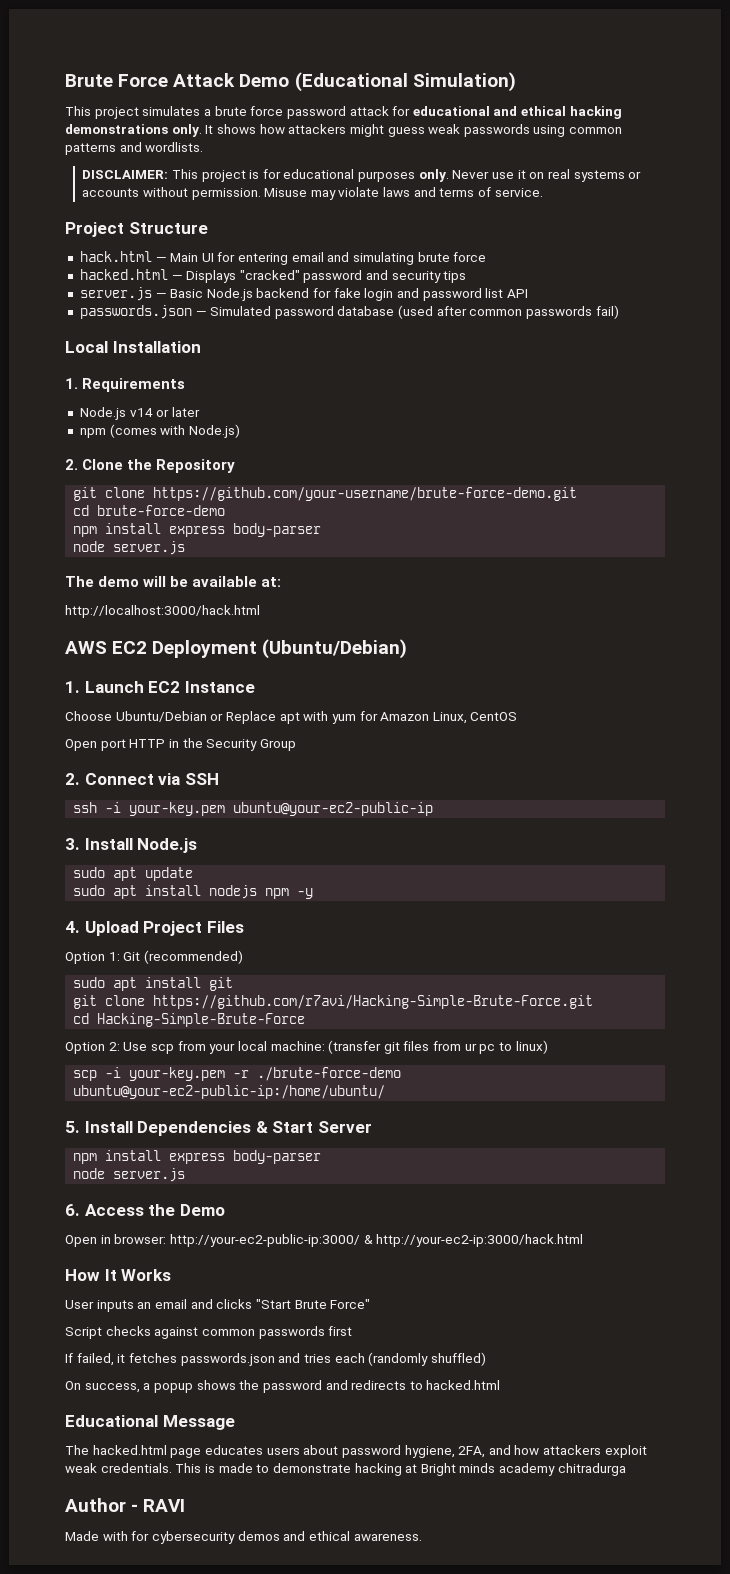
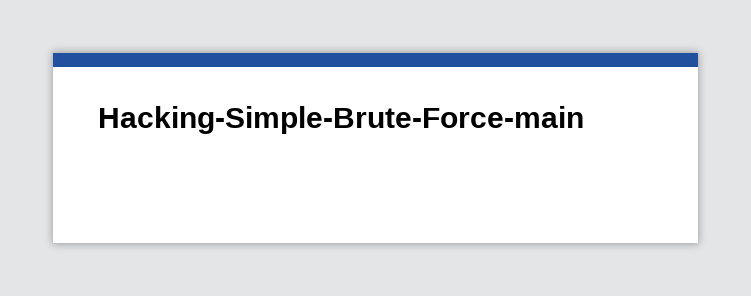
[65,72,516,92] [65,106,622,119] [65,124,623,137] [65,142,204,155] [82,169,642,182] [82,187,543,200] [65,222,208,237] [79,251,487,265] [79,269,467,283] [79,287,528,301] [79,305,619,319] [65,341,201,353] [65,378,186,392] [79,407,200,420] [79,424,240,438] [65,459,236,473] [73,487,578,501] [73,505,226,516] [73,523,322,537] [73,541,186,555] [65,576,282,587] [65,605,260,618] [65,639,408,659] [65,681,255,693] [65,711,518,724] [65,738,296,751] [65,773,219,785] [73,802,434,816] [65,838,198,853] [73,867,194,881] [73,885,314,899] [65,921,244,936] [65,950,243,964] [73,977,234,991] [73,995,594,1009] [73,1013,306,1027] [65,1040,548,1054] [73,1067,402,1081] [73,1085,386,1099] [65,1121,372,1136] [73,1150,322,1164] [73,1168,186,1182] [65,1204,225,1216] [65,1234,584,1247] [65,1269,172,1281] [65,1299,371,1312] [65,1326,353,1339] [65,1352,486,1366] [65,1380,501,1393] [65,1415,235,1430] [65,1445,647,1458] [65,1463,626,1476] [65,1498,186,1512] [65,1531,422,1544] Brute Force Attack Demo (Educational Simulation) // This project simulates a brute force password attack for educational and ethical hacking demonstrations only. It shows how attackers might guess weak passwords using common patterns and wordlists. // DISCLAIMER: This project is for educational purposes only. Never use it on real systems or accounts without permission. Misuse may violate laws and terms of service. // Project Structure // hack.html — Main UI for entering email and simulating brute force // hacked.html — Displays "cracked" password and security tips // server.js — Basic Node.js backend for fake login and password list API // passwords.json — Simulated password database (used after common passwords fail) // Local Installation // 1. Requirements // Node.js v14 or later // npm (comes with Node.js) // 2. Clone the Repository // git clone https://github.com/your-username/brute-force-demo.git // cd brute-force-demo // npm install express body-parser // node server.js // The demo will be available at: // http://localhost:3000/hack.html // AWS EC2 Deployment (Ubuntu/Debian) // 1. Launch EC2 Instance // Choose Ubuntu/Debian or Replace apt with yum for Amazon Linux, CentOS // Open port HTTP in the Security Group // 2. Connect via SSH // ssh -i your-key.pem ubuntu@your-ec2-public-ip // 3. Install Node.js // sudo apt update // sudo apt install nodejs npm -y // 4. Upload Project Files // Option 1: Git (recommended) // sudo apt install git // git clone https://github.com/r7avi/Hacking-Simple-Brute-Force.git // cd Hacking-Simple-Brute-Force // Option 2: Use scp from your local machine: (transfer git files from ur pc to linux) // scp -i your-key.pem -r ./brute-force-demo ubuntu@your-ec2-public-ip:/home/ubuntu/ // 5. Install Dependencies & Start Server // npm install express body-parser // node server.js // 6. Access the Demo // Open in browser: http://your-ec2-public-ip:3000/ & http://your-ec2-ip:3000/hack.html // How It Works // User inputs an email and clicks "Start Brute Force" // Script checks against common passwords first // If failed, it fetches passwords.json and tries each (randomly shuffled) // On success, a popup shows the password and redirects to hacked.html // Educational Message // The hacked.html page educates users about password hygiene, 2FA, and how attackers exploit weak credentials. This is made to demonstrate hacking at Bright minds academy chitradurga // Author - RAVI // Made with for cybersecurity demos and ethical awareness. -> [98,106,584,134] Hacking-Simple-Brute-Force-main

